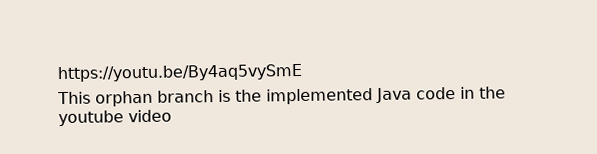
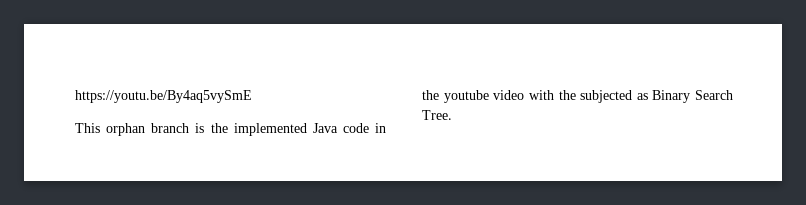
(172, 116) none -> [528,90,733,103] [422,110,452,120] with the subjected as Binary Search Tree.

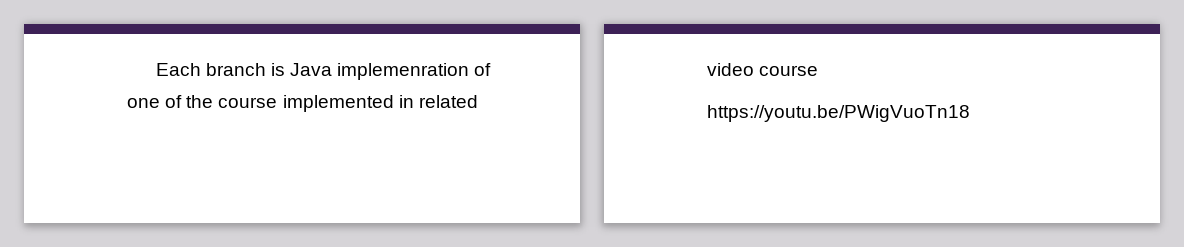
[75,90,252,103] [75,123,386,136] [422,90,733,103] [422,110,452,120] https://youtu.be/By4aq5vySmE // This orphan branch is the implemented Java code in the youtube video with the subjected as Binary Search Tree. -> [155,63,492,80] [127,95,478,112] [707,63,819,76] [707,105,970,122] Each branch is Java implemenration of one of the course implemented in related video course // https://youtu.be/PWigVuoTn18

